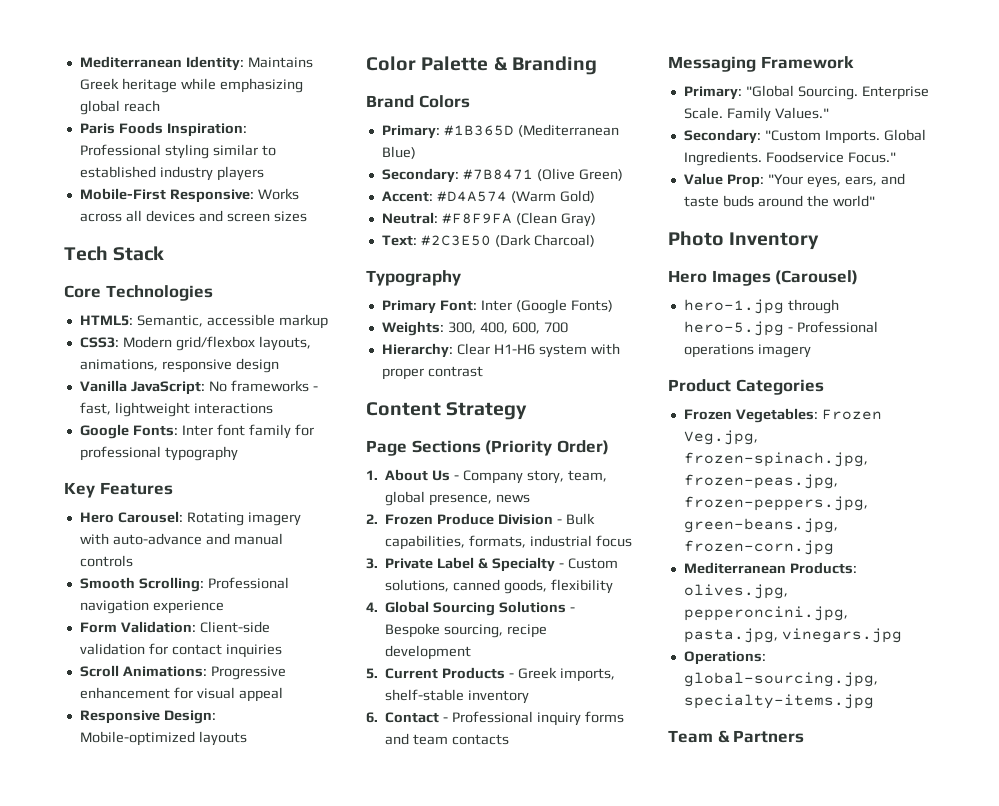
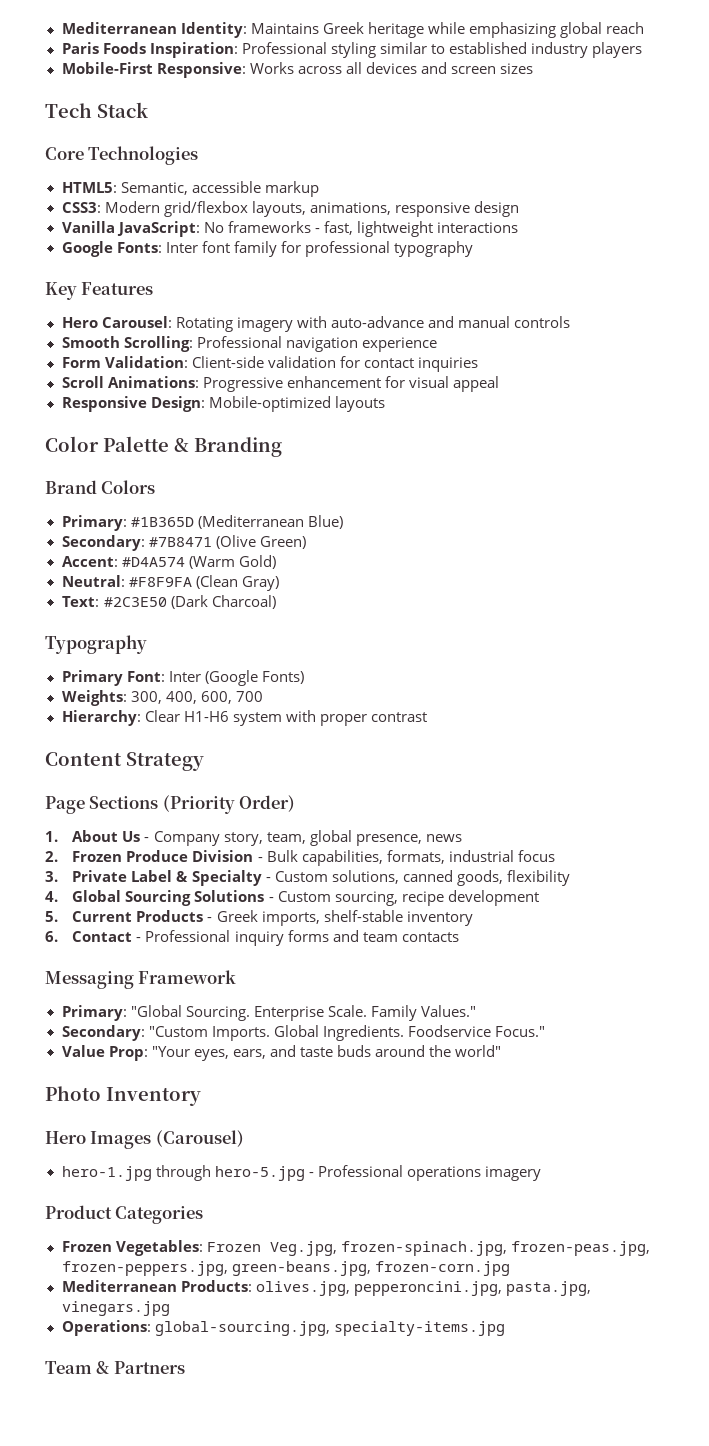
[385,623,441,638] Bespoke -> [277,891,331,902] Custom

